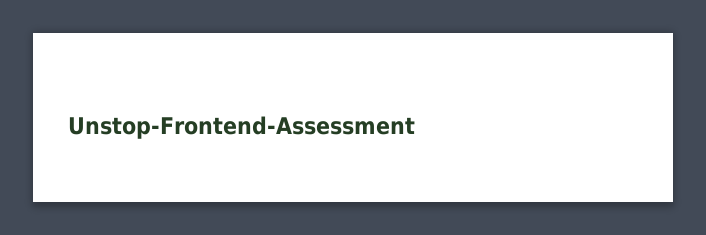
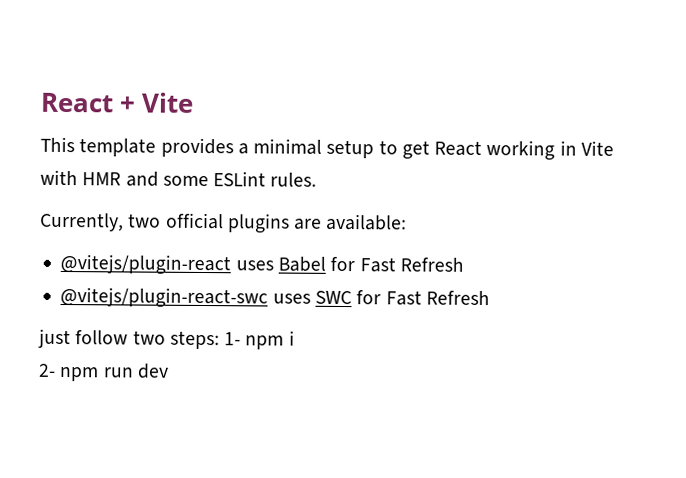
[68,116,415,139] Unstop-Frontend-Assessment -> [40,92,194,113] [40,136,614,161] [40,169,318,187] [40,212,408,234] [60,253,464,276] [60,286,490,309] [38,328,295,350] [39,363,169,382] React + Vite // This template provides a minimal setup to get React working in Vite with HMR and some ESLint rules. // Currently, two official plugins are available: // @vitejs/plugin-react uses Babel for Fast Refresh // @vitejs/plugin-react-swc uses SWC for Fast Refresh // just follow two steps: 1- npm i // 2- npm run dev

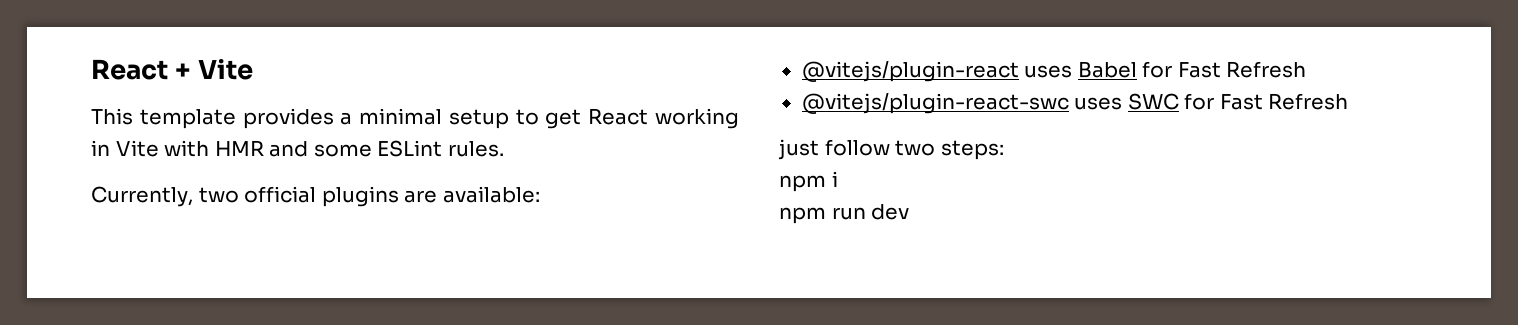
[224,332,242,346] 1- -> (1004, 150) //
[39,363,56,377] 2- -> (838, 179) none

